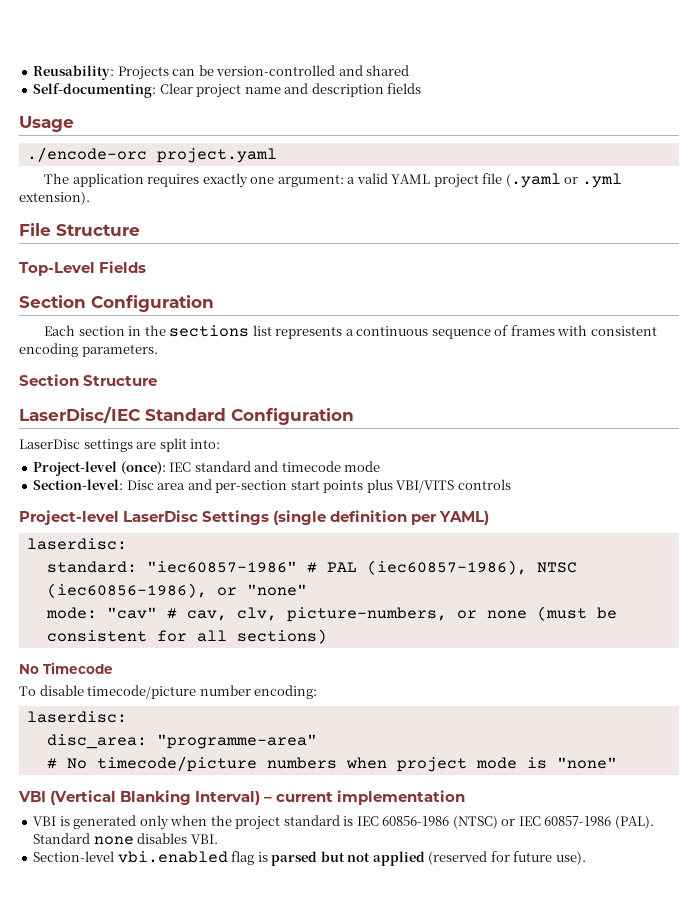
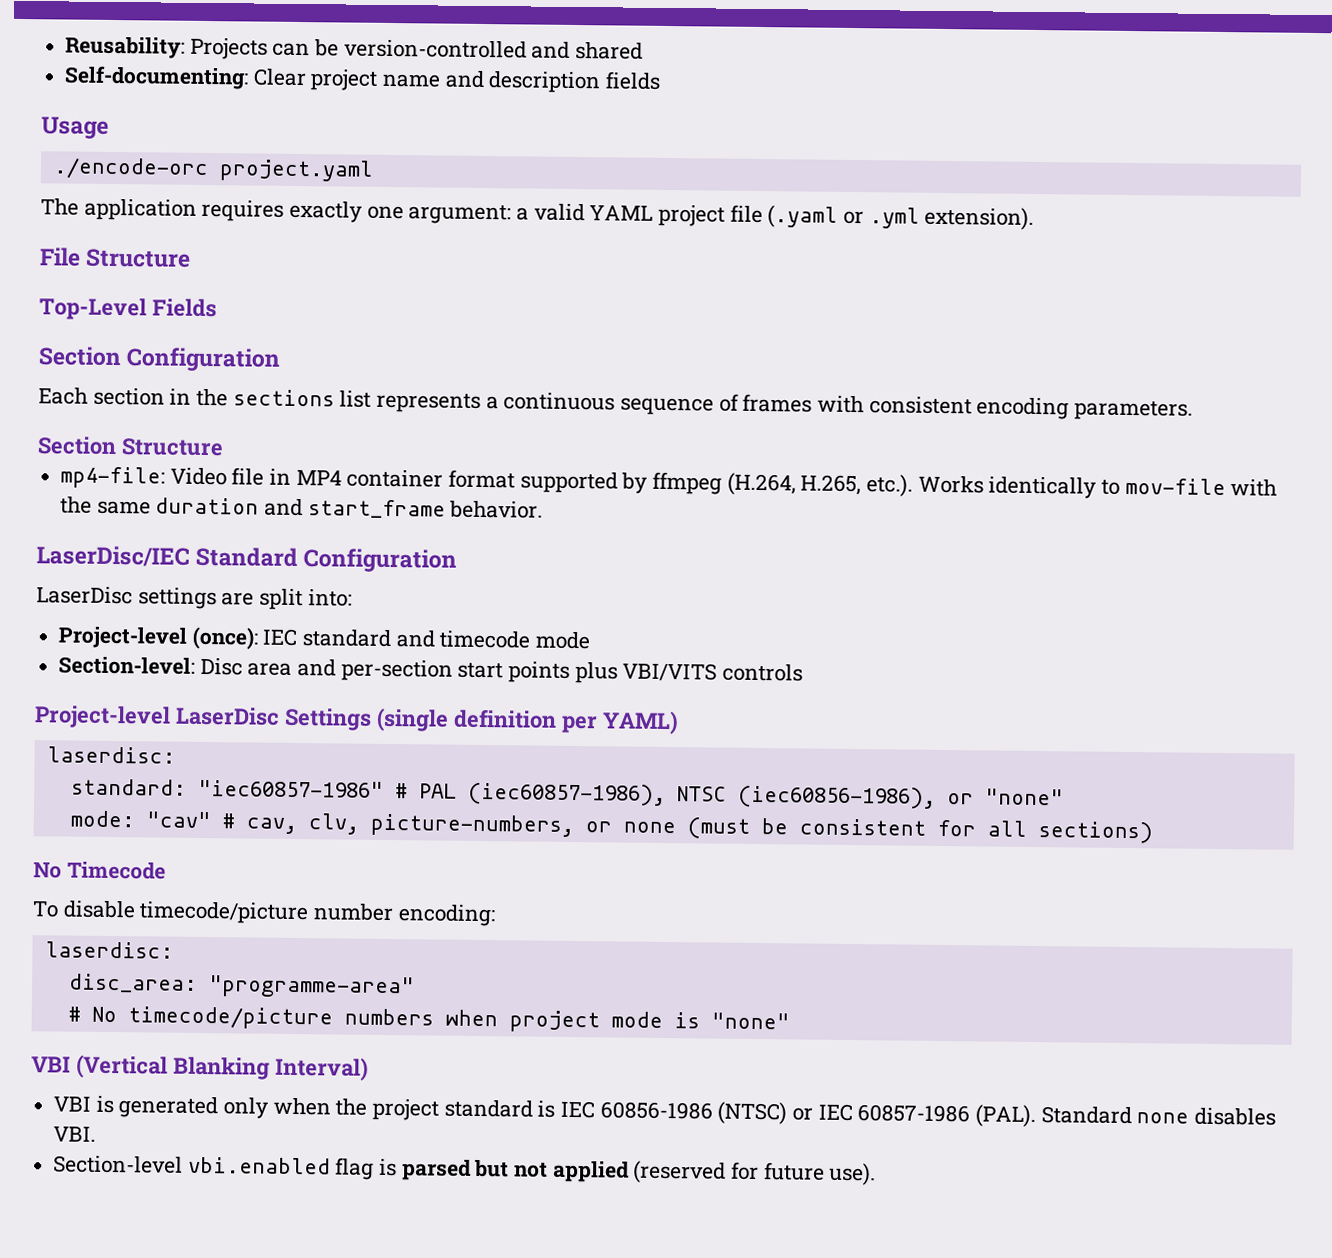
(158, 380) none -> [60,466,1278,499] [60,496,544,519] // mp4-file: Video file in MP4 container format supported by ffmpeg (H.264, H.265, etc.). Works identically to mov-file with the same duration and start_frame behavior.
[264,790,466,805] – current implementation -> (369, 1068) none

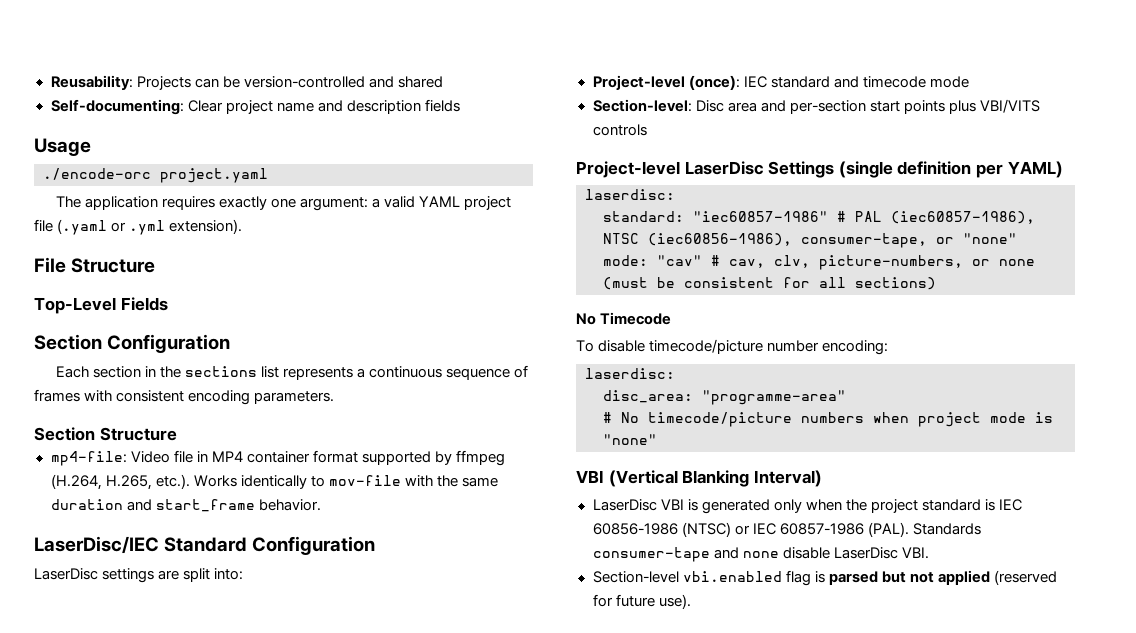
(936, 797) none -> [801,233,927,248] consumer-tape,
(369, 1068) none -> [592,499,657,511] LaserDisc
[1040,1106,1277,1126] Standard none disables -> [912,523,981,535] [592,547,898,562] Standards consumer-tape and none disable LaserDisc

